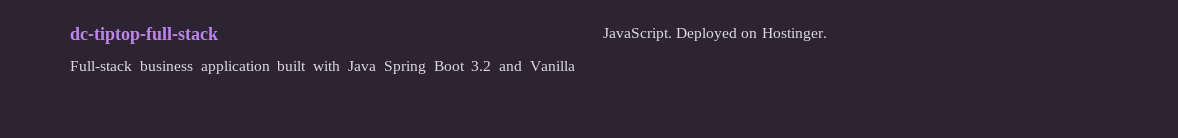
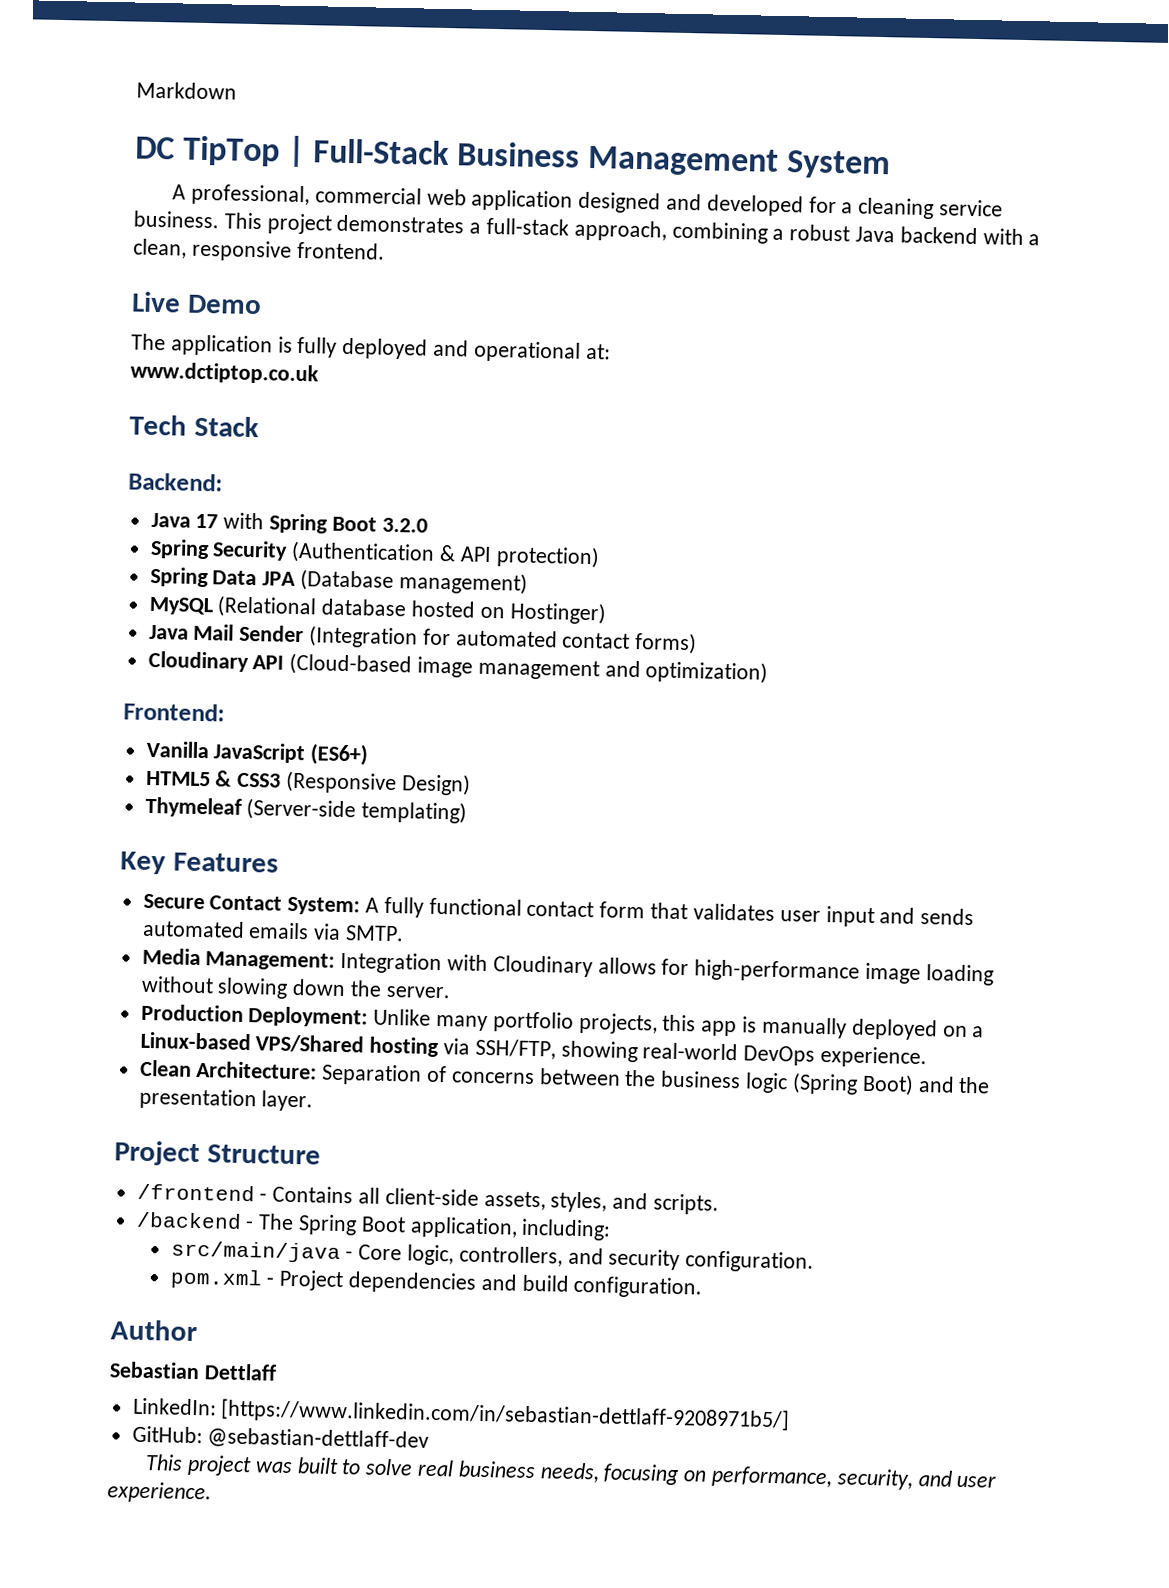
[70,27,218,44] [70,61,576,74] [603,28,827,41] dc-tiptop-full-stack // Full-stack business application built with Java Spring Boot 3.2 and Vanilla JavaScript. Deployed on Hostinger. -> [136,81,237,100] [135,135,892,180] [172,183,1004,220] [133,210,1041,246] [133,238,385,262] [131,291,262,315] [131,333,611,363] [130,361,319,385] [129,414,259,438] [128,472,223,492] [150,512,428,534] [149,538,600,569] [149,566,528,595] [148,595,606,625] [148,623,698,655] [147,650,769,684] [123,702,225,722] [145,740,369,766] [145,770,471,796] [144,796,468,824] [120,851,279,875] [142,893,975,928] [141,919,405,942] [141,947,994,986] [140,975,450,999] [140,1003,985,1041] [139,1031,928,1069] [139,1059,991,1096] [138,1087,314,1112] [114,1140,321,1167] [136,1183,720,1215] [135,1211,612,1241] [170,1240,815,1273] [169,1268,703,1299] [110,1319,197,1342] [109,1361,277,1381] [132,1397,791,1432] [131,1425,430,1451] [145,1454,997,1490] [107,1481,212,1504] Markdown // DC TipTop | Full-Stack Business Management System // A professional, commercial web application designed and developed for a cleaning service business. This project demonstrates a full-stack approach, combining a robust Java backend with a clean, responsive frontend. // Live Demo // The application is fully deployed and operational at: // www.dctiptop.co.uk // Tech Stack // Backend: // Java 17 with Spring Boot 3.2.0 // Spring Security (Authentication & API protection) // Spring Data JPA (Database management) // MySQL (Relational database hosted on Hostinger) // Java Mail Sender (Integration for automated contact forms) // Cloudinary API (Cloud-based image management and optimization) // Frontend: // Vanilla JavaScript (ES6+) // HTML5 & CSS3 (Responsive Design) // Thymeleaf (Server-side templating) // Key Features // Secure Contact System: A fully functional contact form that validates user input and sends automated emails via SMTP. // Media Management: Integration with Cloudinary allows for high-performance image loading without slowing down the server. // Production Deployment: Unlike many portfolio projects, this app is manually deployed on a Linux-based VPS/Shared hosting via SSH/FTP, showing real-world DevOps experience. // Clean Architecture: Separation of concerns between the business logic (Spring Boot) and the presentation layer. // Project Structure // /frontend - Contains all client-side assets, styles, and scripts. // /backend - The Spring Boot application, including: // src/main/java - Core logic, controllers, and security configuration. // pom.xml - Project dependencies and build configuration. // Author // Sebastian Dettlaff // LinkedIn: [https://www.linkedin.com/in/sebastian-dettlaff-9208971b5/] // GitHub: @sebastian-dettlaff-dev // This project was built to solve real business needs, focusing on performance, security, and user experience.

